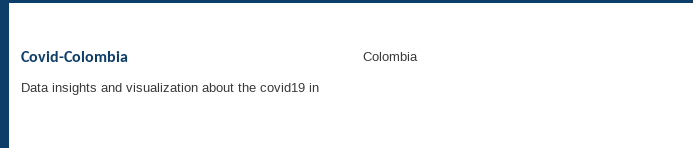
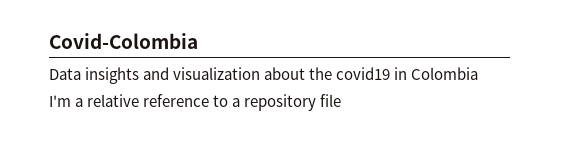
(418, 56) none -> [49,94,342,111] // I'm a relative reference to a repository file

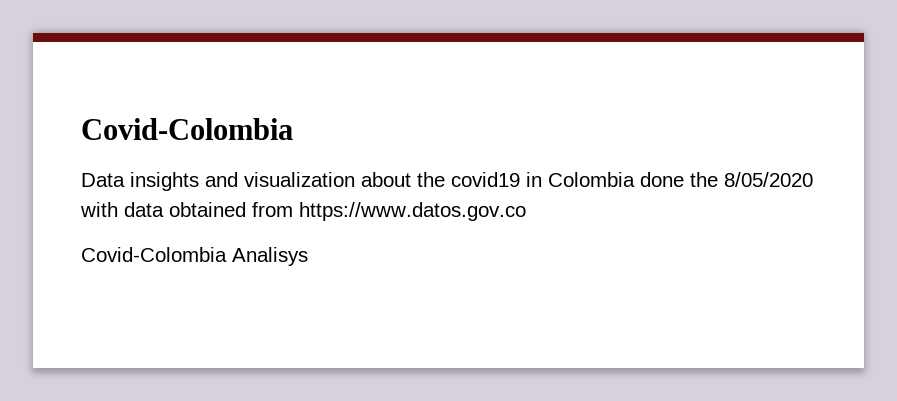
[49,94,342,111] // I'm a relative reference to a repository file -> [640,172,813,187] [80,202,526,221] [81,247,308,266] done the 8/05/2020 with data obtained from https://www.datos.gov.co // Covid-Colombia Analisys

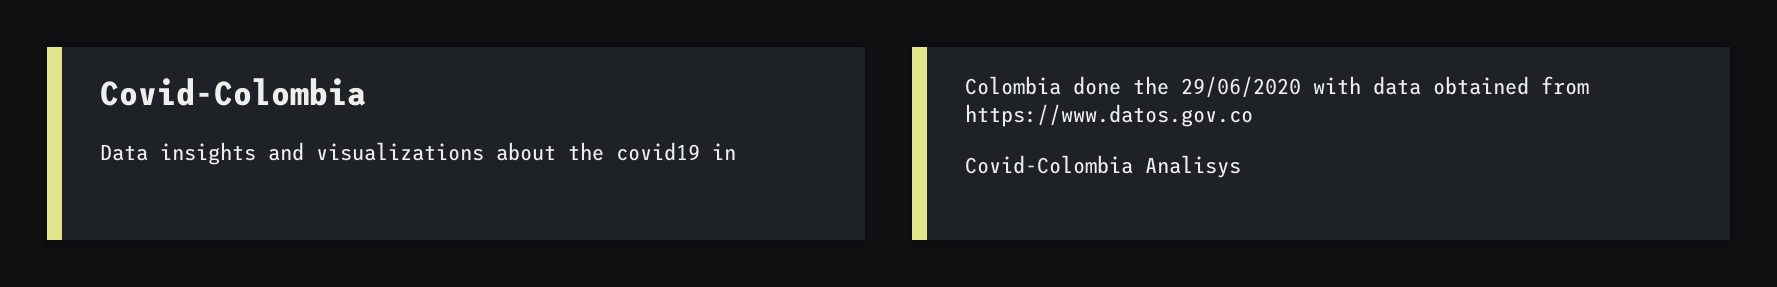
[244,172,355,187] visualization -> [316,142,484,161] visualizations
[724,172,813,187] 8/05/2020 -> [1181,76,1301,98] 29/06/2020

